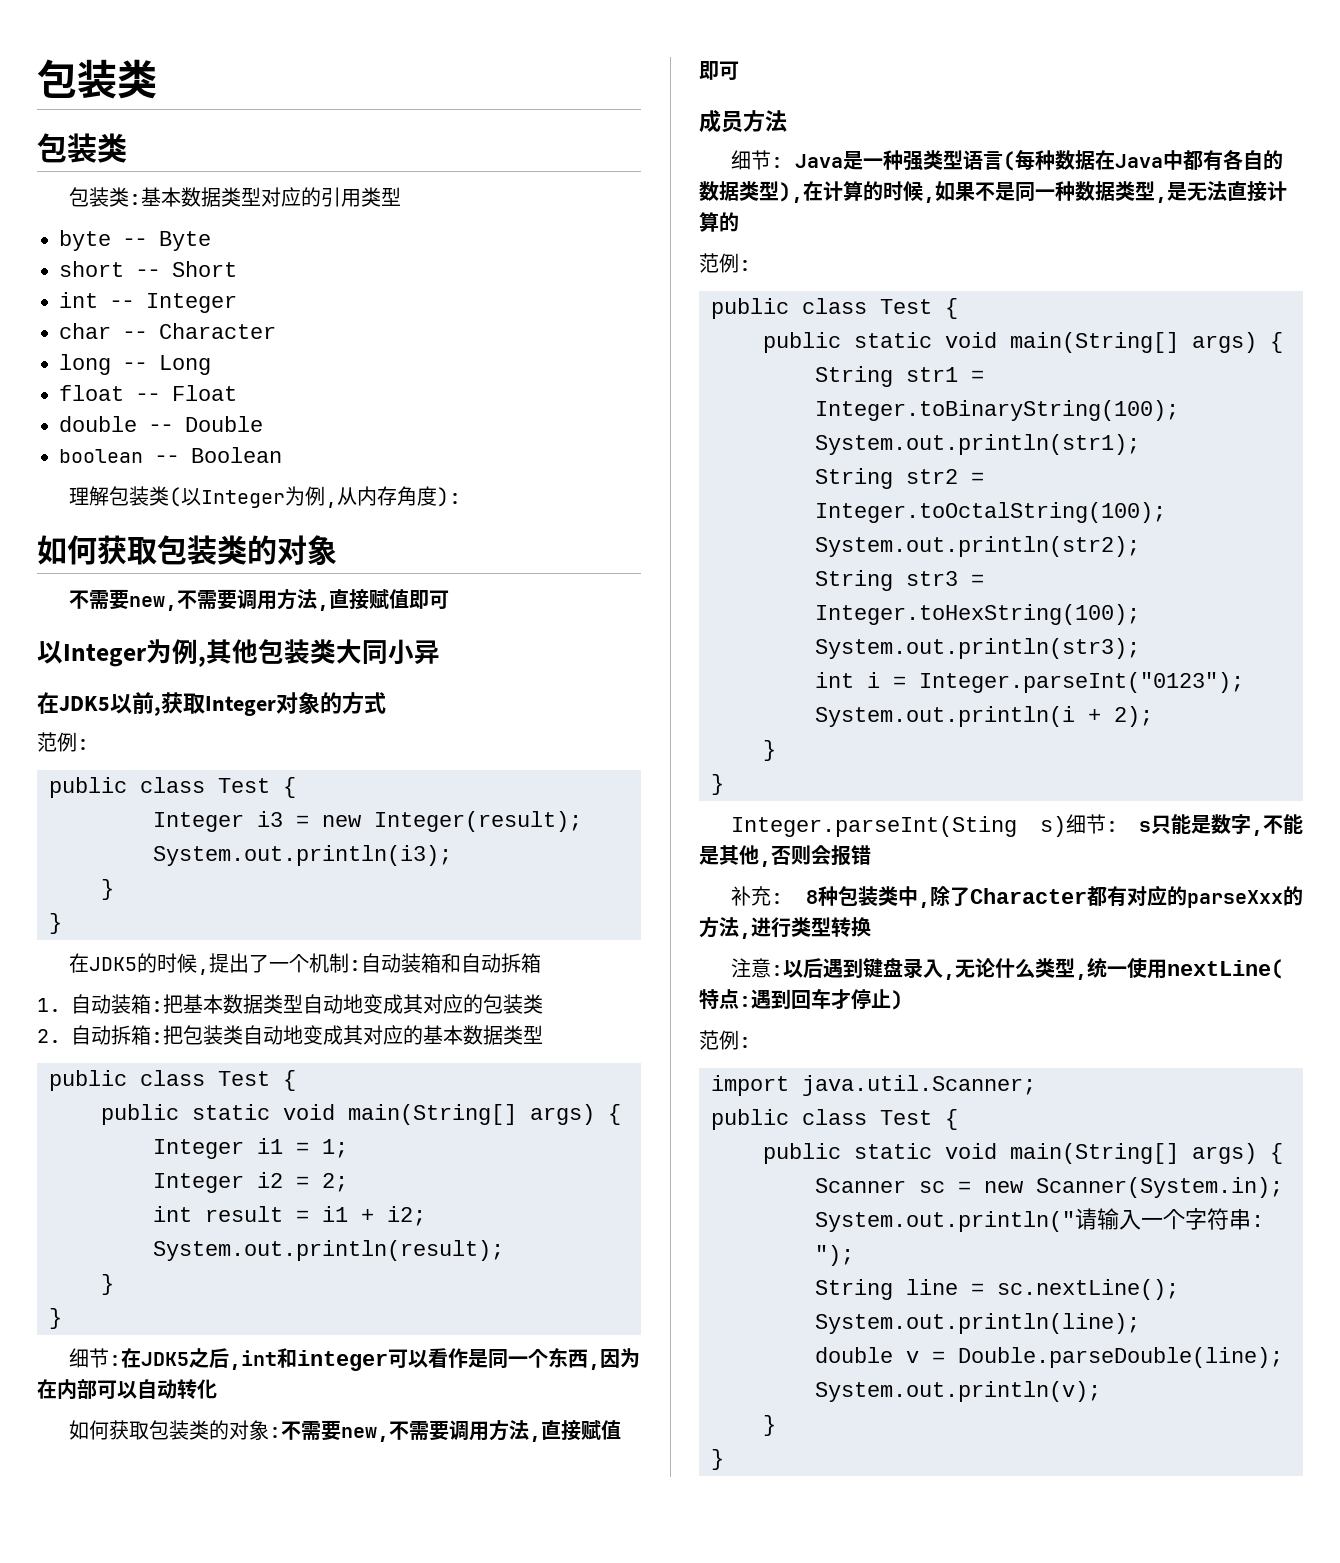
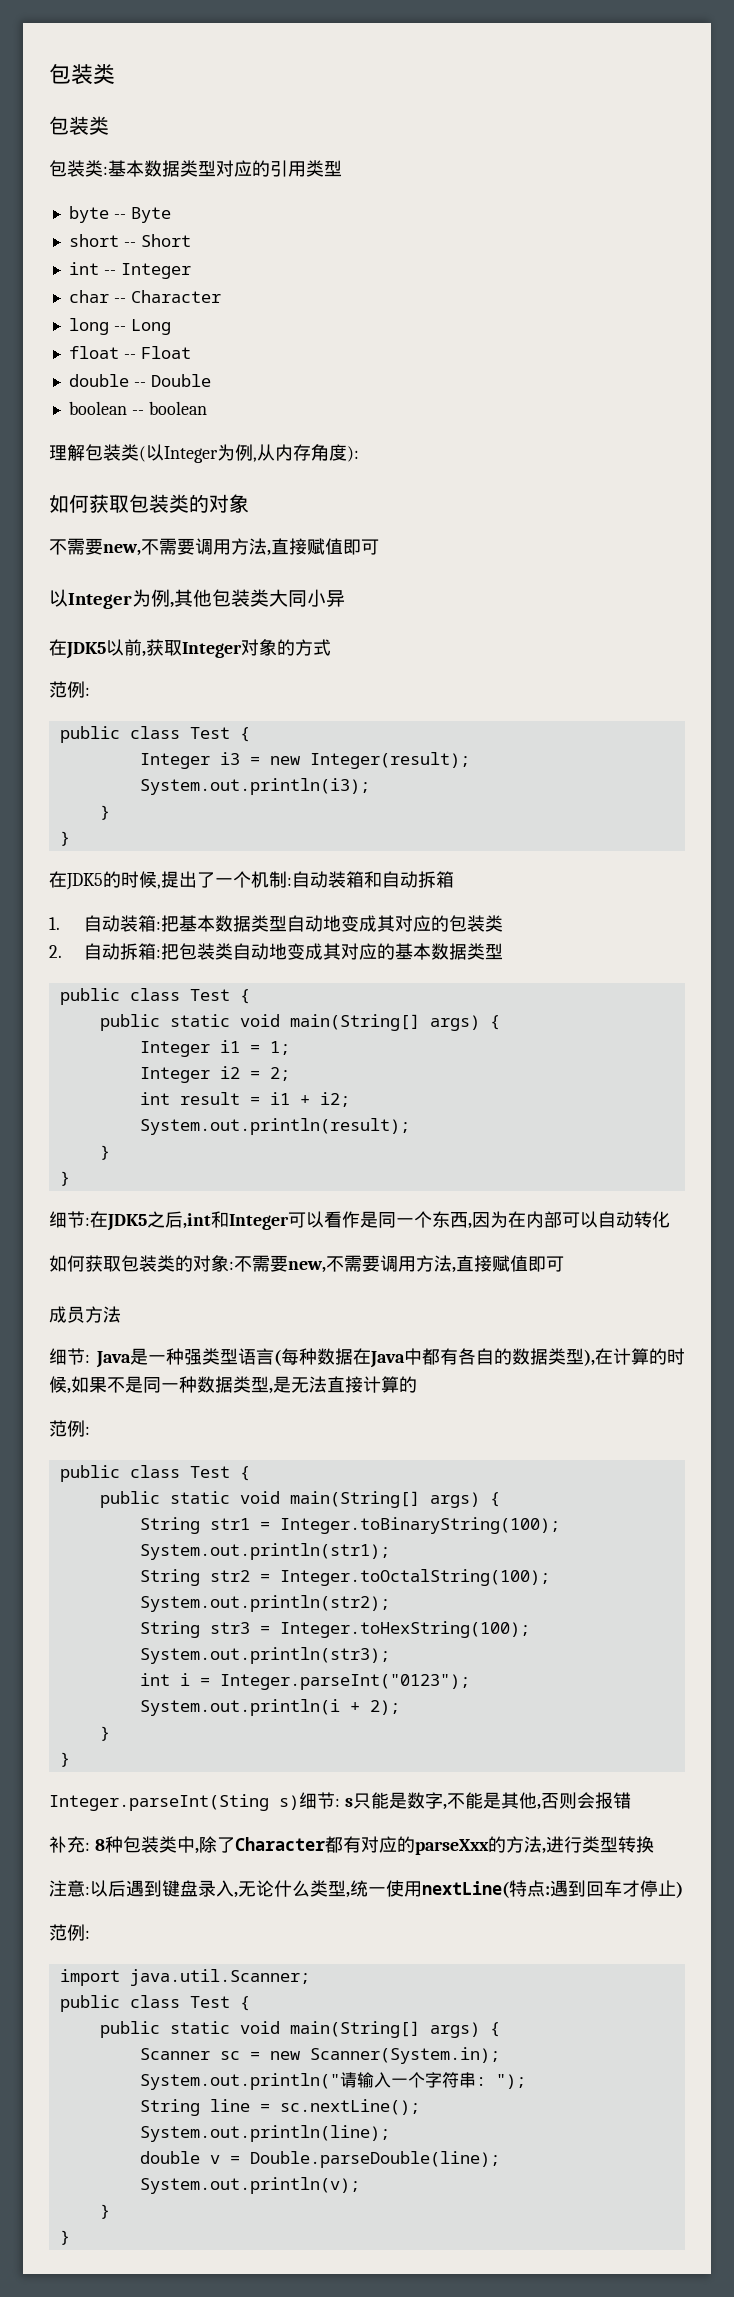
[191,447,282,463] Boolean -> [148,401,207,415] boolean
[297,1350,389,1371] integer -> [229,1214,289,1230] Integer

